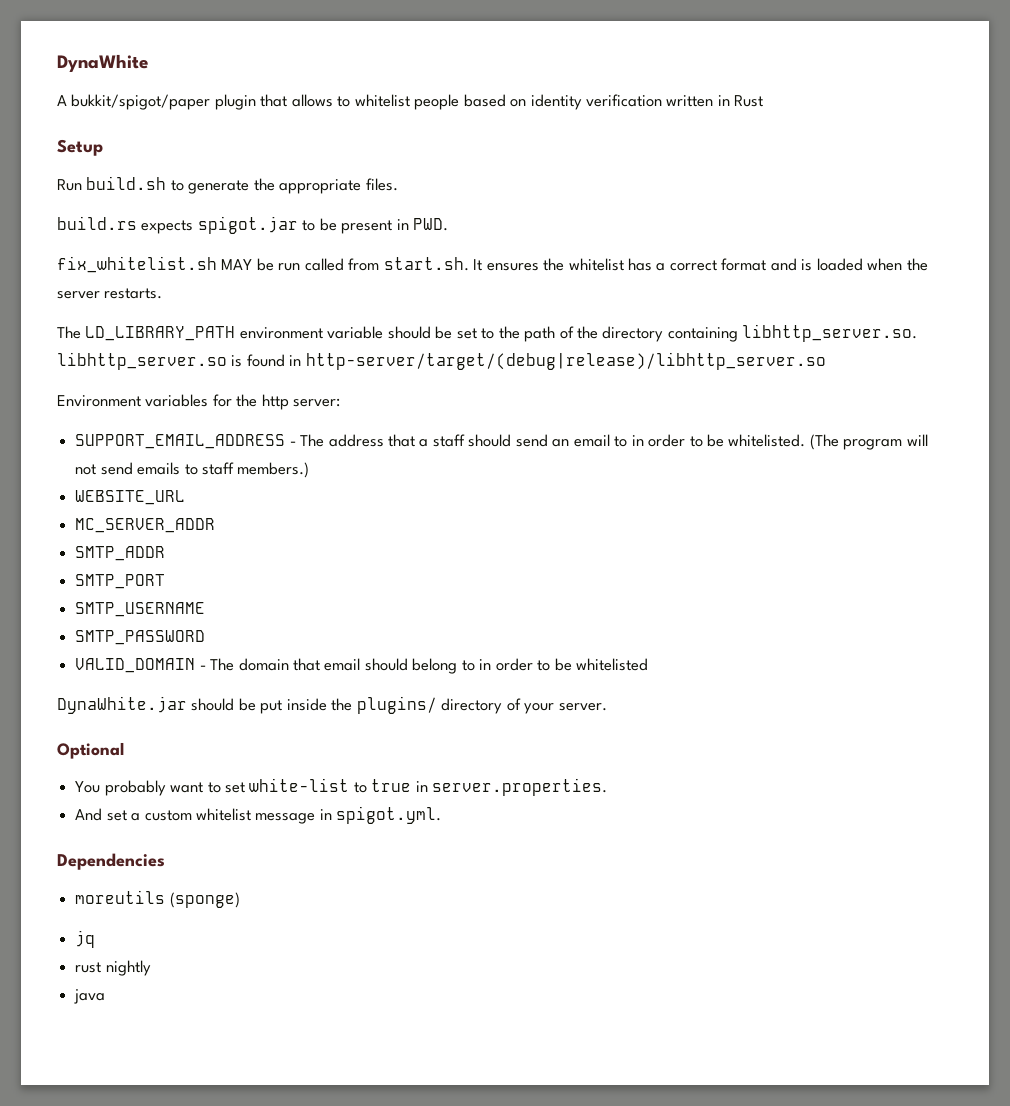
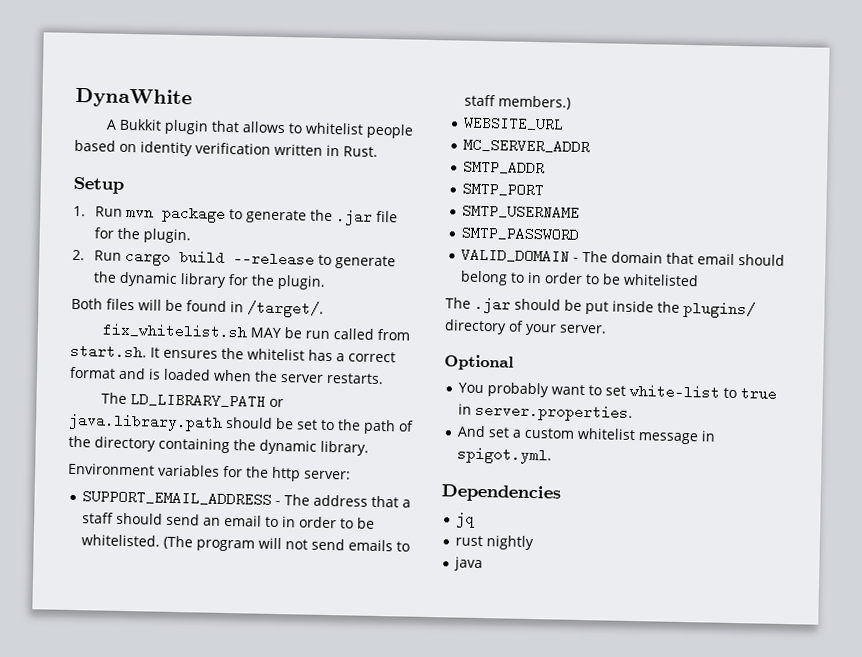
[71,94,211,110] bukkit/spigot/paper -> [119,118,163,131] Bukkit
[734,95,764,107] Rust -> [343,146,378,157] Rust.
[57,176,398,194] [57,216,449,234] Run build.sh to generate the appropriate files. // build.rs expects spigot.jar to be present in PWD. -> [73,205,398,226] [93,227,191,244] [72,248,396,270] [92,271,326,290] [71,297,324,318] 1. Run mvn package to generate the .jar file for the plugin. // 2. Run cargo build --release to generate the dynamic library for the plugin. // Both files will be found in /target/.
[239,326,384,339] environment variable -> [269,398,285,408] [68,412,223,432] or java.library.path
[742,324,918,342] [57,352,826,370] libhttp_server.so. libhttp_server.so is found in http-server/target/(debug|release)/libhttp_server.so -> [233,439,369,456] the dynamic library.
[57,696,187,714] DynaWhite.jar -> [445,296,511,314] The .jar
[75,890,240,908] // moreutils (sponge) -> (561, 493) none

